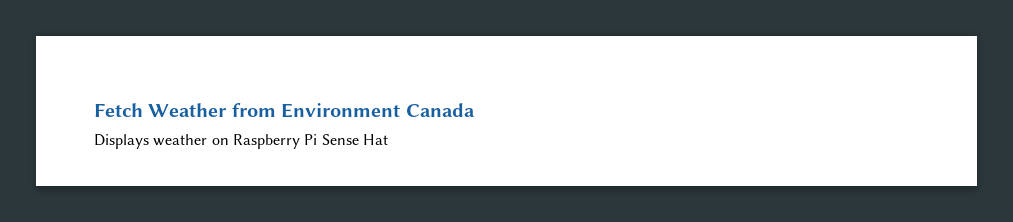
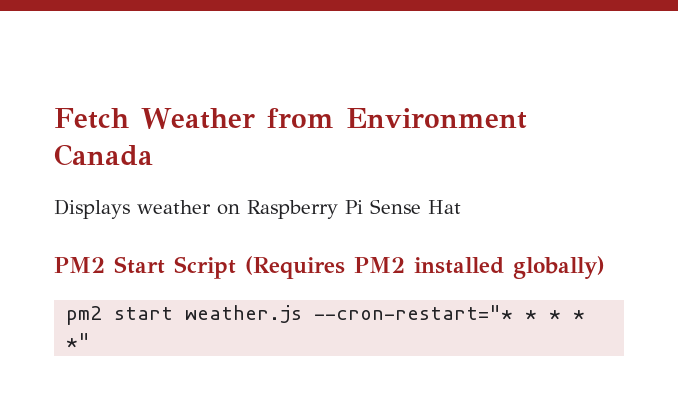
(388, 139) none -> [54,256,605,279] [66,305,586,325] [66,333,91,348] // PM2 Start Script (Requires PM2 installed globally) // pm2 start weather.js --cron-restart="* * * * *"

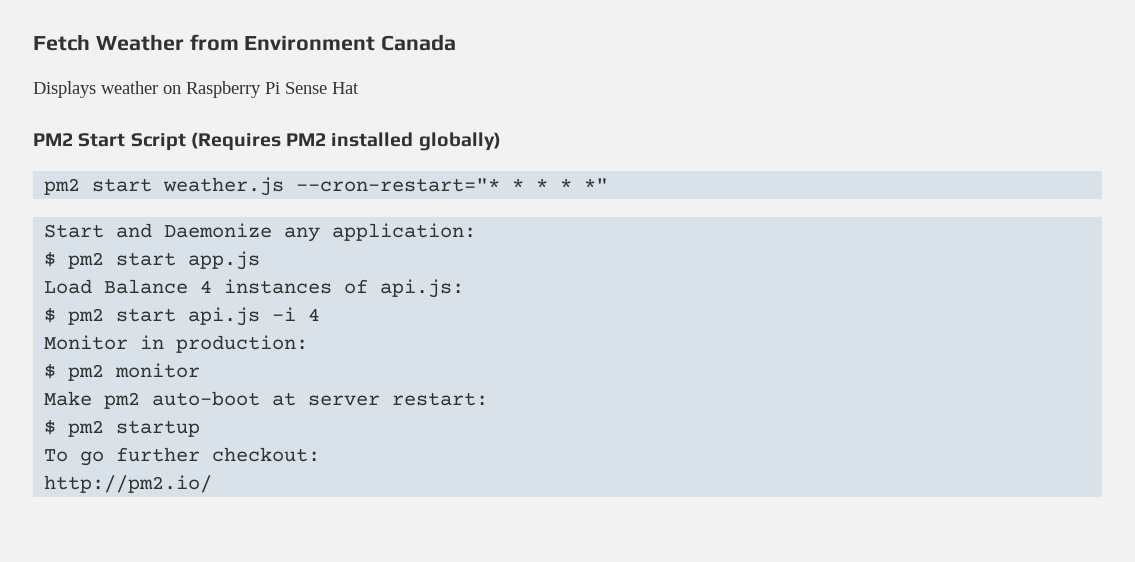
(91, 340) none -> [44,223,477,242] [44,251,261,270] [44,279,465,298] [44,307,321,326] [44,335,309,353] [44,363,201,381] [44,391,489,409] [44,419,201,437] [44,447,321,466] [44,475,213,493] // Start and Daemonize any application: // $ pm2 start app.js // Load Balance 4 instances of api.js: // $ pm2 start api.js -i 4 // Monitor in production: // $ pm2 monitor // Make pm2 auto-boot at server restart: // $ pm2 startup // To go further checkout: // http://pm2.io/

